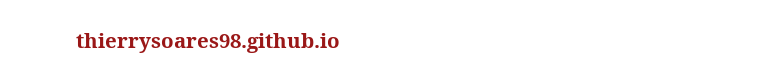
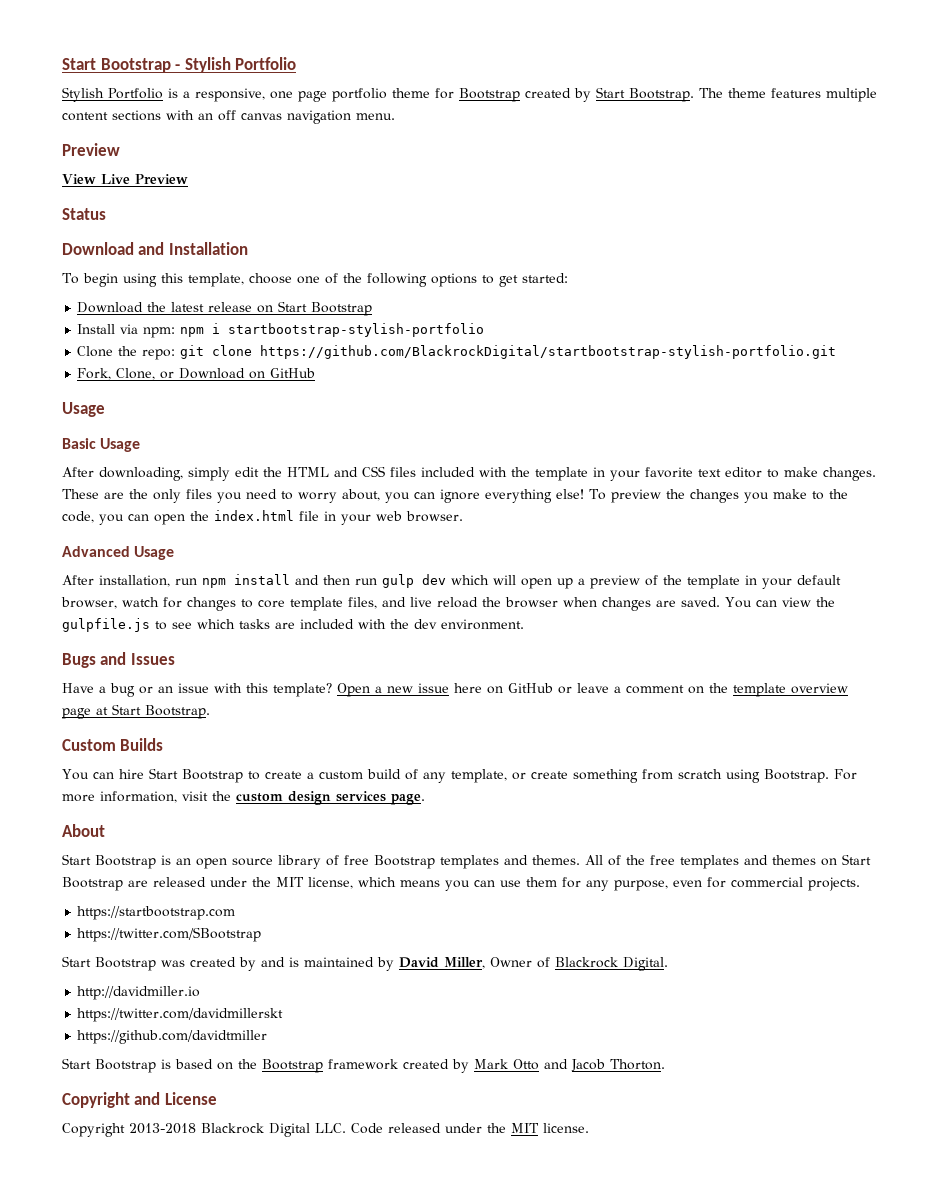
[76,33,340,53] thierrysoares98.github.io -> [62,57,297,73] [62,87,877,102] [62,110,395,124] [62,143,120,156] [62,174,188,184] [62,208,106,220] [62,242,248,255] [62,273,568,287] [77,301,373,316] [77,323,485,338] [77,345,837,360] [77,368,316,380] [62,402,105,417] [62,438,141,452] [62,466,876,481] [62,489,848,503] [62,510,463,525] [62,546,175,560] [62,574,841,589] [61,597,835,611] [62,618,524,632] [62,652,175,668] [62,683,848,697] [62,704,210,719] [62,738,164,751] [62,768,857,783] [62,791,425,805] [62,824,105,837] [62,854,871,869] [62,877,860,891] [77,906,236,920] [77,927,262,942] [62,956,668,971] [77,986,201,1000] [77,1008,284,1022] [77,1030,268,1044] [62,1058,665,1073] [62,1092,217,1108] [62,1123,589,1137] Start Bootstrap - Stylish Portfolio // Stylish Portfolio is a responsive, one page portfolio theme for Bootstrap created by Start Bootstrap. The theme features multiple content sections with an off canvas navigation menu. // Preview // View Live Preview // Status // Download and Installation // To begin using this template, choose one of the following options to get started: // Download the latest release on Start Bootstrap // Install via npm: npm i startbootstrap-stylish-portfolio // Clone the repo: git clone https://github.com/BlackrockDigital/startbootstrap-stylish-portfolio.git // Fork, Clone, or Download on GitHub // Usage // Basic Usage // After downloading, simply edit the HTML and CSS files included with the template in your favorite text editor to make changes. These are the only files you need to worry about, you can ignore everything else! To preview the changes you make to the code, you can open the index.html file in your web browser. // Advanced Usage // After installation, run npm install and then run gulp dev which will open up a preview of the template in your default browser, watch for changes to core template files, and live reload the browser when changes are saved. You can view the gulpfile.js to see which tasks are included with the dev environment. // Bugs and Issues // Have a bug or an issue with this template? Open a new issue here on GitHub or leave a comment on the template overview page at Start Bootstrap. // Custom Builds // You can hire Start Bootstrap to create a custom build of any template, or create something from scratch using Bootstrap. For more information, visit the custom design services page. // About // Start Bootstrap is an open source library of free Bootstrap templates and themes. All of the free templates and themes on Start Bootstrap are released under the MIT license, which means you can use them for any purpose, even for commercial projects. // https://startbootstrap.com // https://twitter.com/SBootstrap // Start Bootstrap was created by and is maintained by David Miller, Owner of Blackrock Digital. // http://davidmiller.io // https://twitter.com/davidmillerskt // https://github.com/davidtmiller // Start Bootstrap is based on the Bootstrap framework created by Mark Otto and Jacob Thorton. // Copyright and License // Copyright 2013-2018 Blackrock Digital LLC. Code released under the MIT license.

